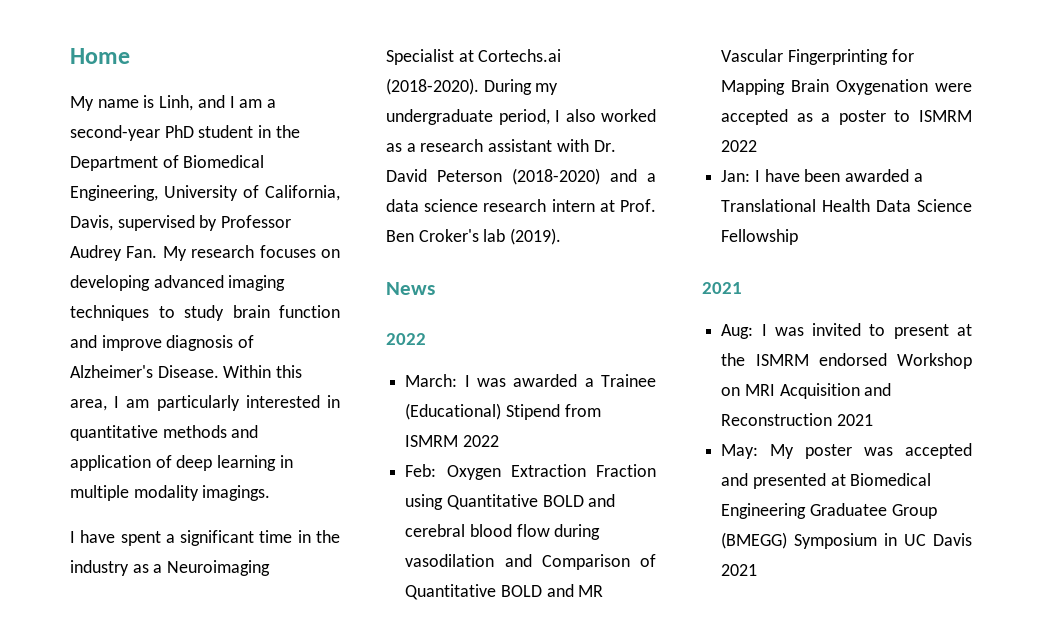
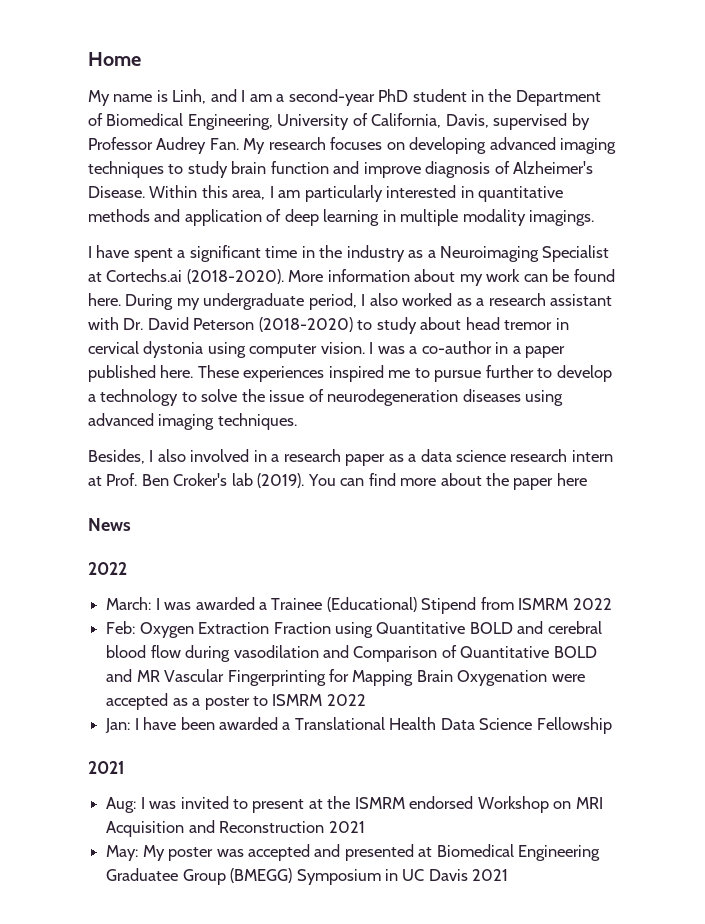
(479, 86) none -> [288,269,615,286] [88,293,121,306] More information about my work can be found here.
[610,169,637,182] and -> [357,317,569,334] [88,341,566,358] [88,365,612,382] [88,389,564,406] [88,413,297,430] [88,449,404,466] to study about head tremor in cervical dystonia using computer vision. I was a co-author in a paper published here. These experiences inspired me to pursue further to develop a technology to solve the issue of neurodegeneration diseases using advanced imaging techniques. // Besides, I also involved in a research paper as
(562, 236) none -> [307,473,587,490] You can find more about the paper here

